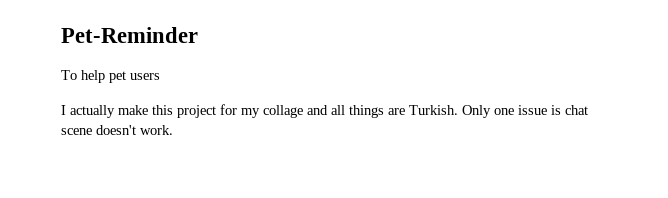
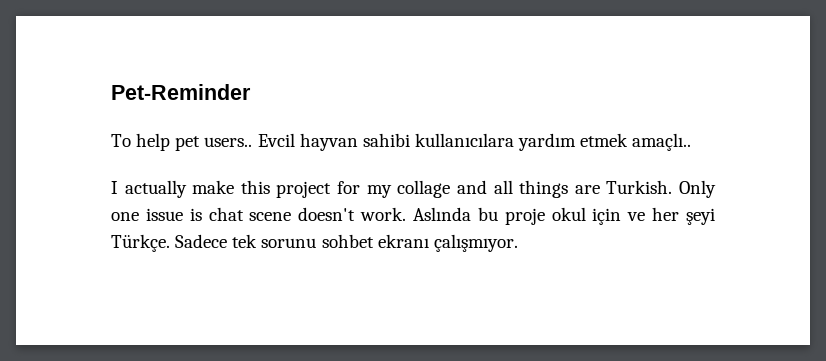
[130,73,160,80] users -> [204,133,692,151] users.. Evcil hayvan sahibi kullanıcılara yardım etmek amaçlı..
(173, 130) none -> [413,207,715,225] [111,234,518,252] Aslında bu proje okul için ve her şeyi Türkçe. Sadece tek sorunu sohbet ekranı çalışmıyor.

